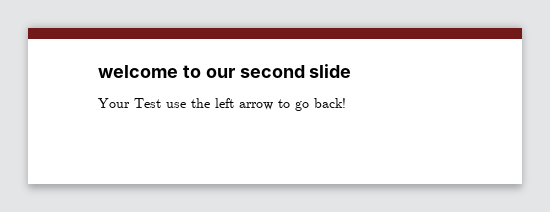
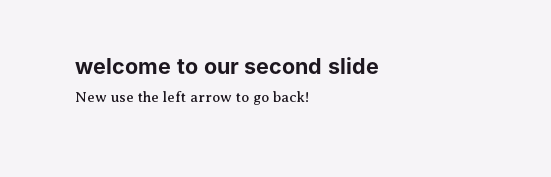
[98,98,161,108] Your Test -> [75,92,107,102] New

